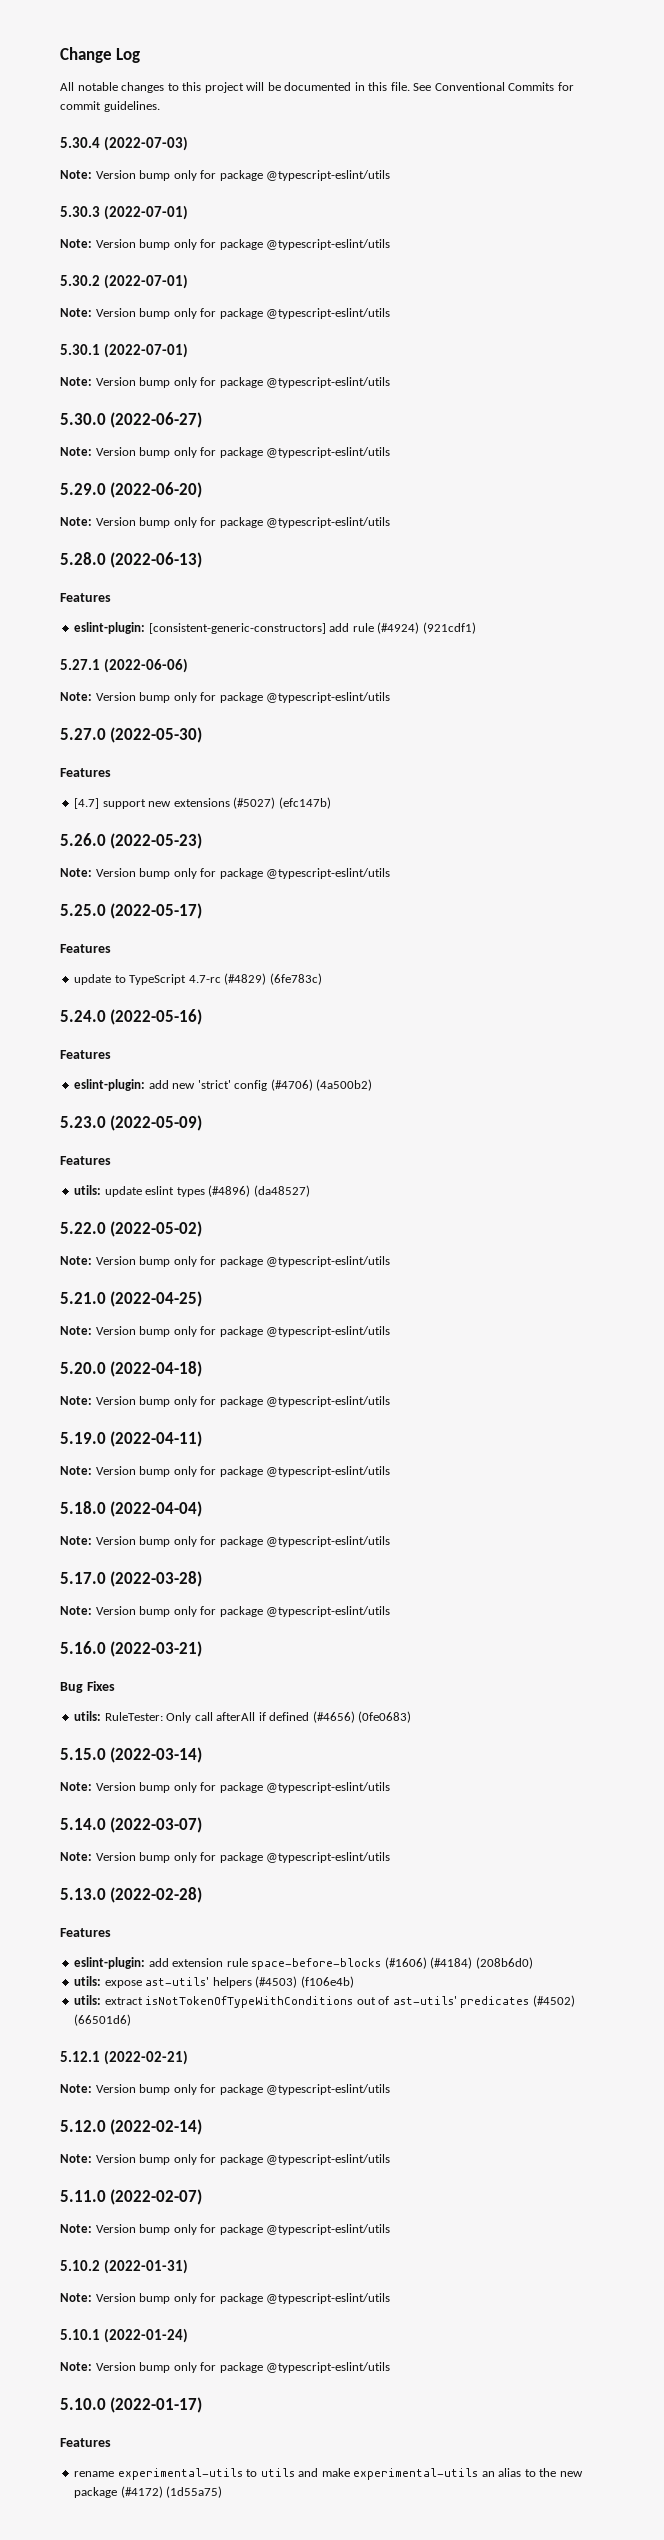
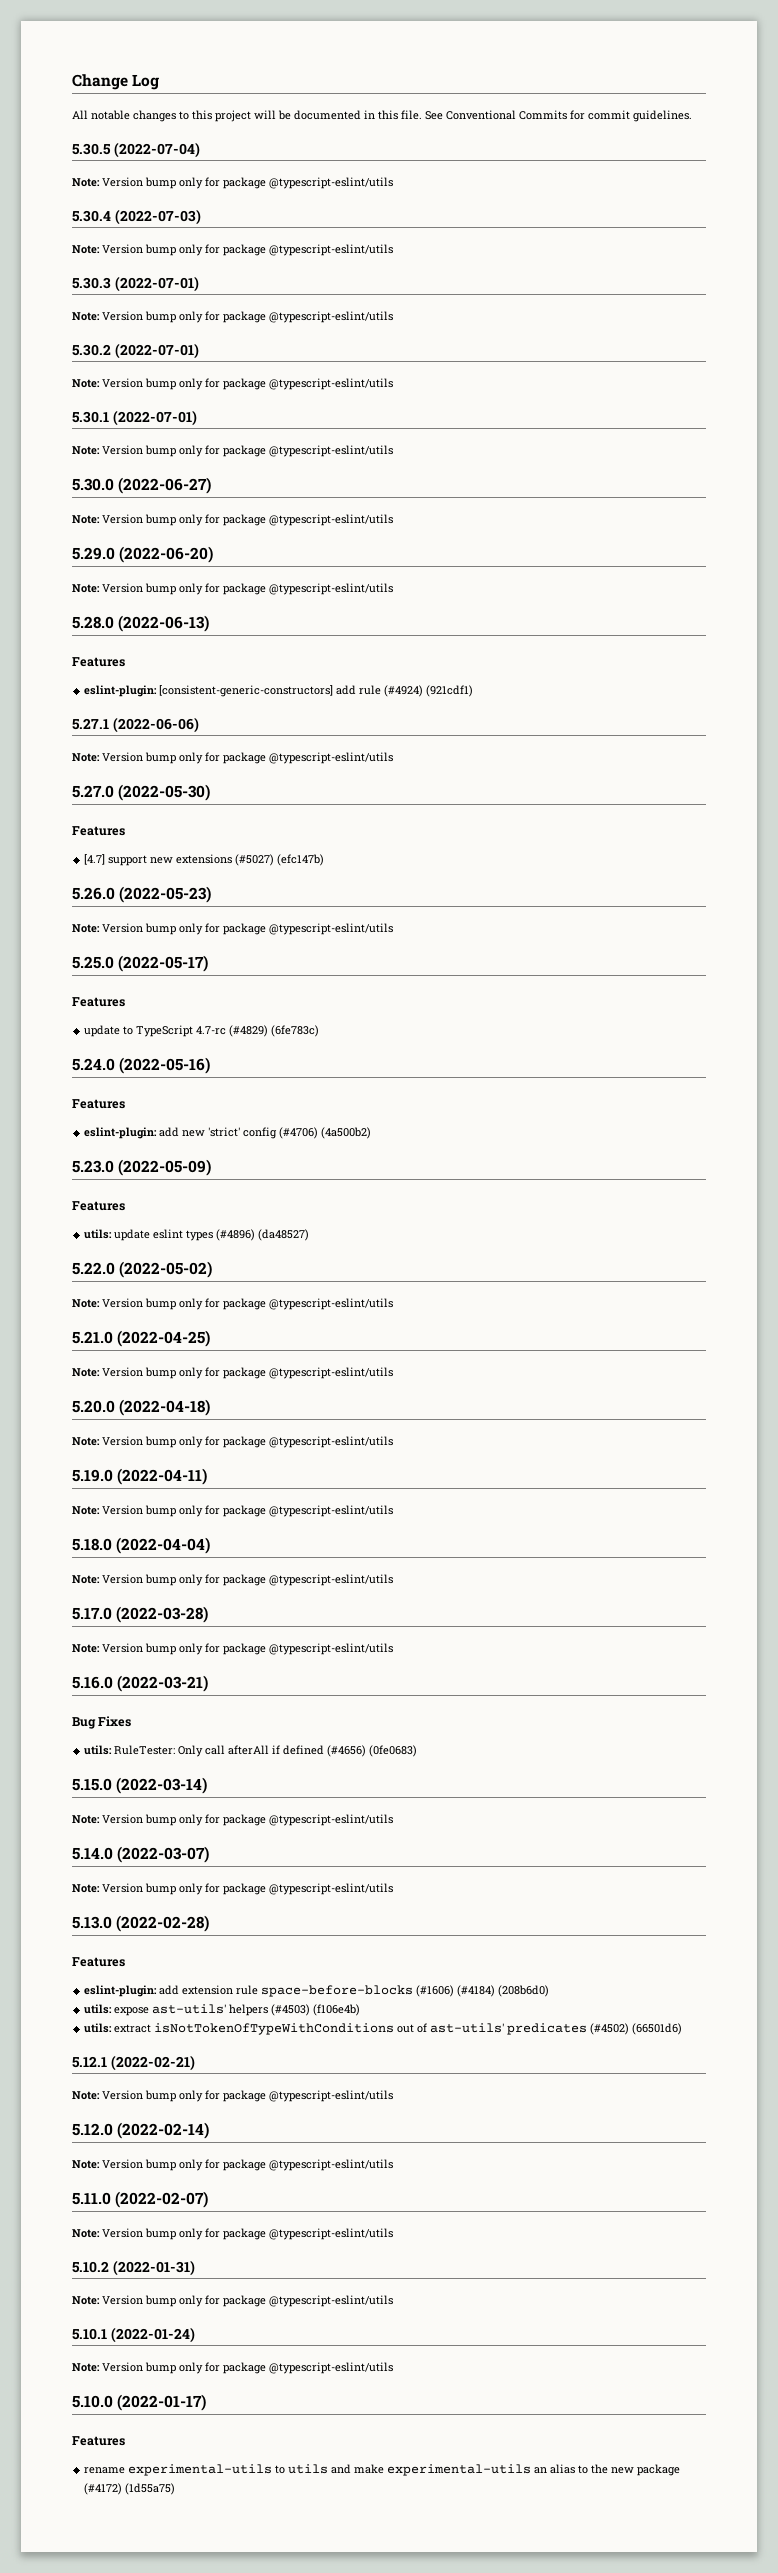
(160, 106) none -> [72,142,200,158] [72,177,393,189] // 5.30.5 (2022-07-04) // Note: Version bump only for package @typescript-eslint/utils

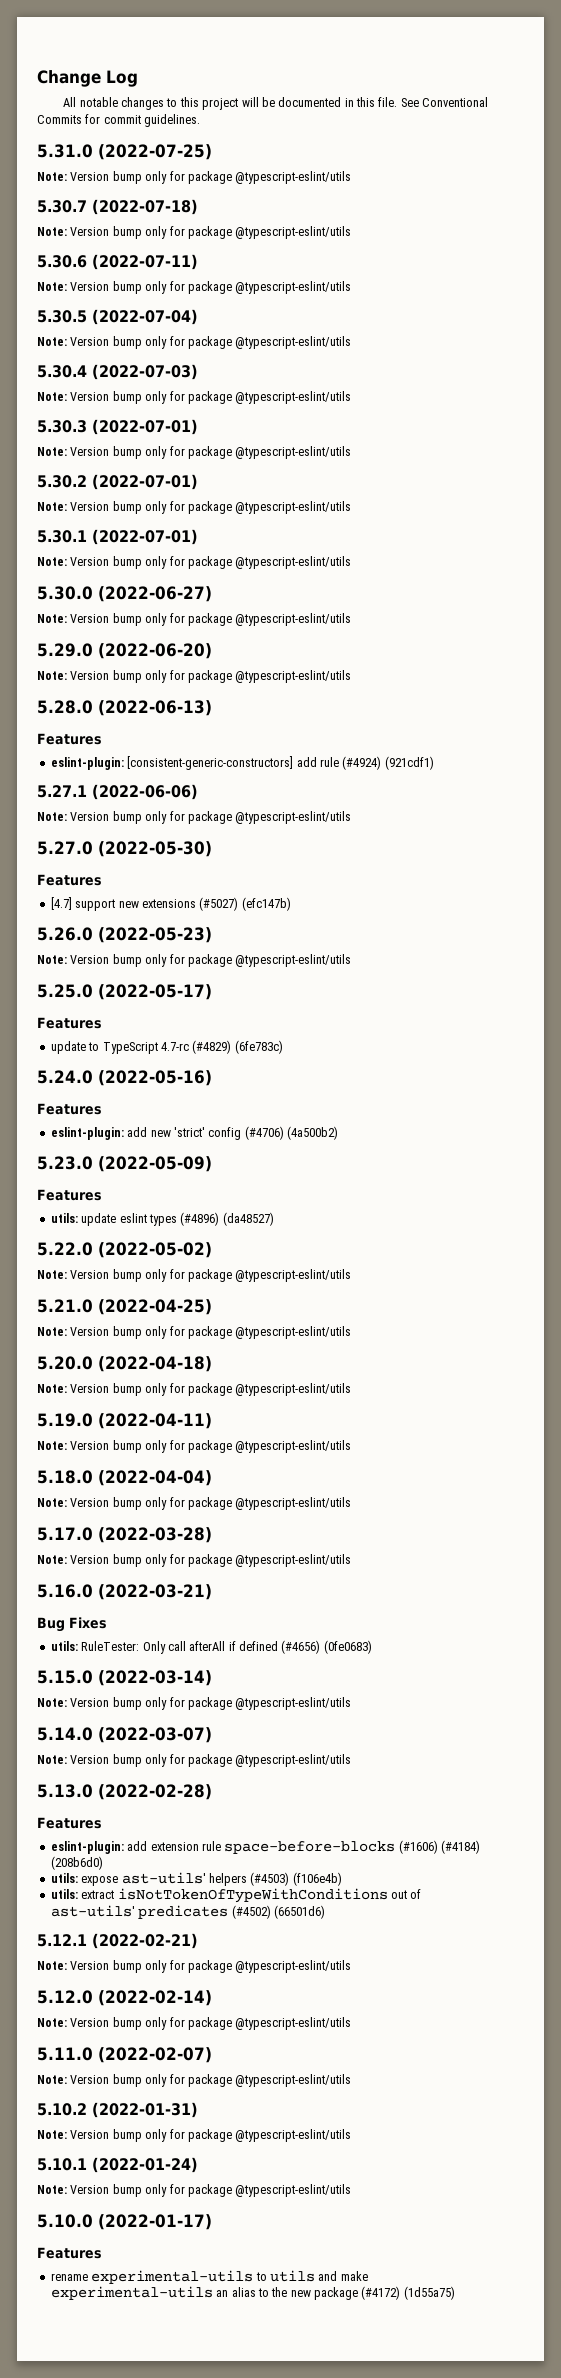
(692, 116) none -> [37,144,212,160] [37,171,352,184] [37,199,198,215] [37,226,352,239] [37,254,198,270] [37,281,352,294] // 5.31.0 (2022-07-25) // Note: Version bump only for package @typescript-eslint/utils // 5.30.7 (2022-07-18) // Note: Version bump only for package @typescript-eslint/utils // 5.30.6 (2022-07-11) // Note: Version bump only for package @typescript-eslint/utils

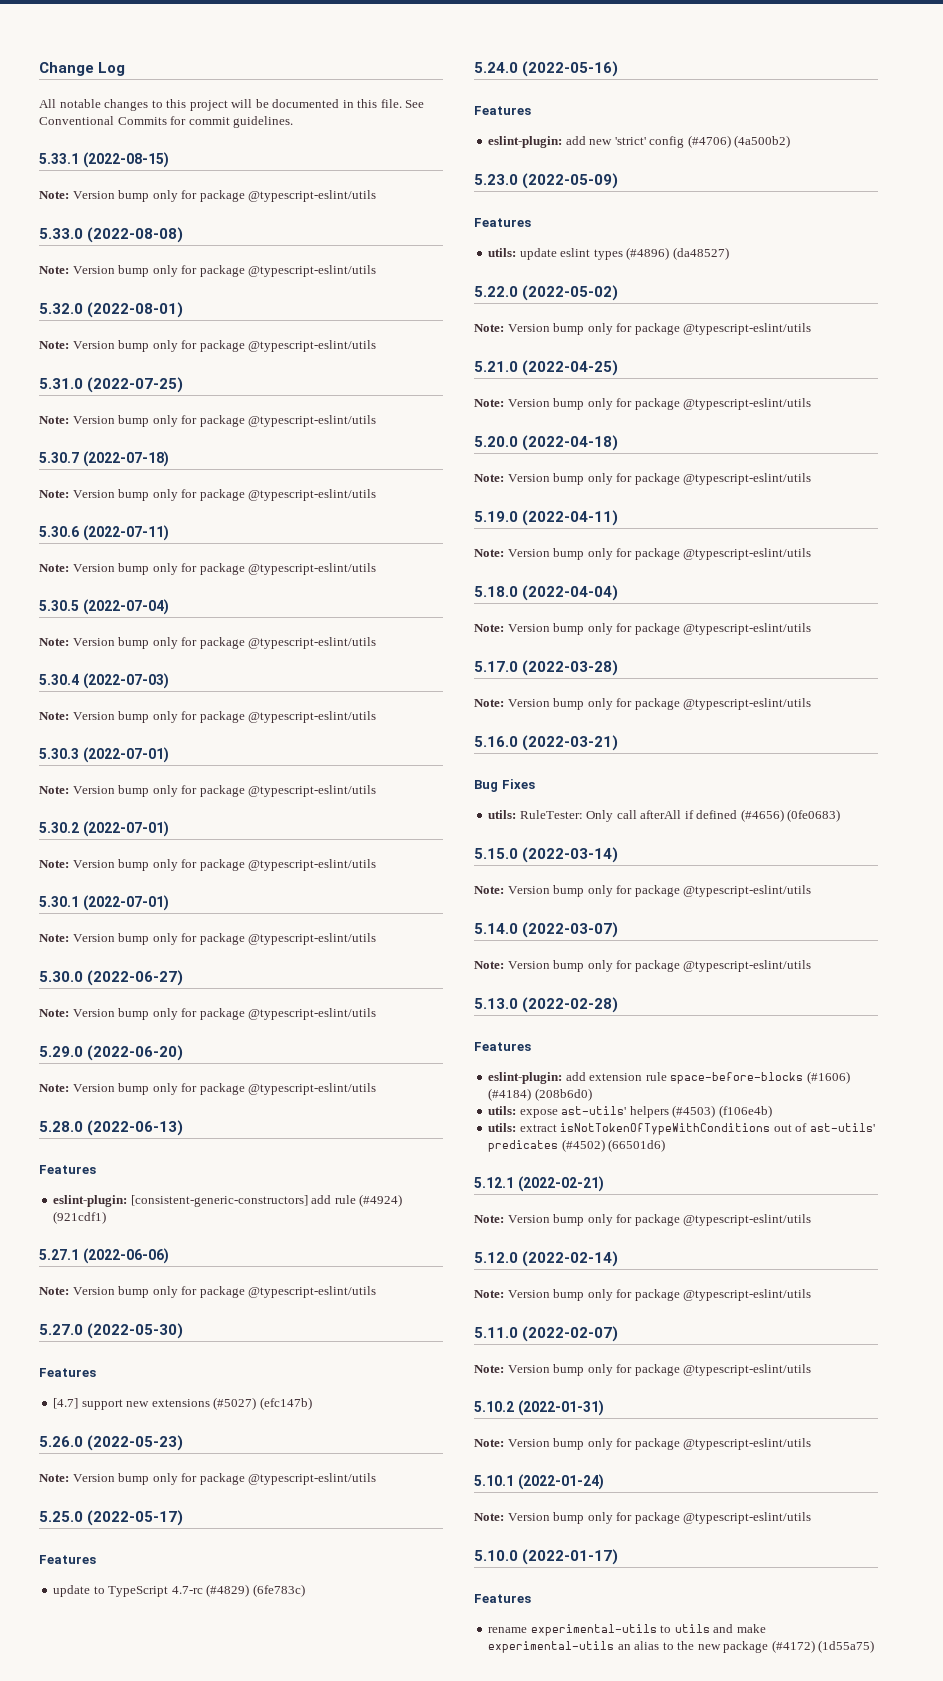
(201, 120) none -> [39,152,169,168] [39,190,377,202] [39,227,184,243] [39,265,377,277] [39,302,184,318] [39,340,377,352] // 5.33.1 (2022-08-15) // Note: Version bump only for package @typescript-eslint/utils // 5.33.0 (2022-08-08) // Note: Version bump only for package @typescript-eslint/utils // 5.32.0 (2022-08-01) // Note: Version bump only for package @typescript-eslint/utils

